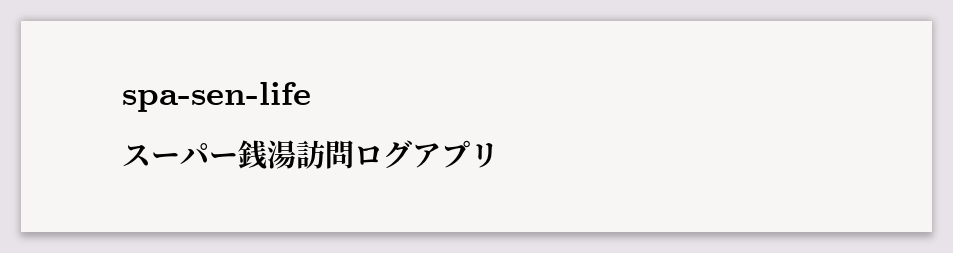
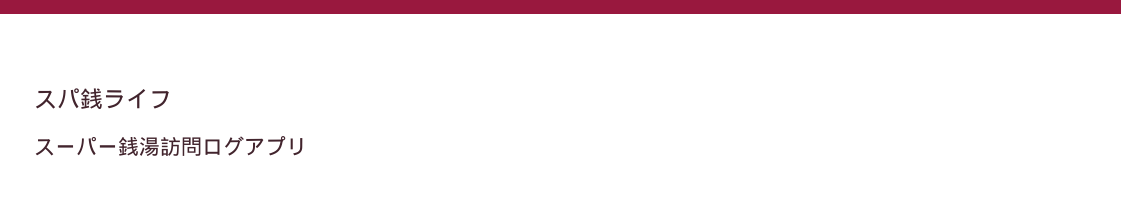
[122,82,311,112] spa-sen-life -> [34,88,172,110] スパ銭ライフ

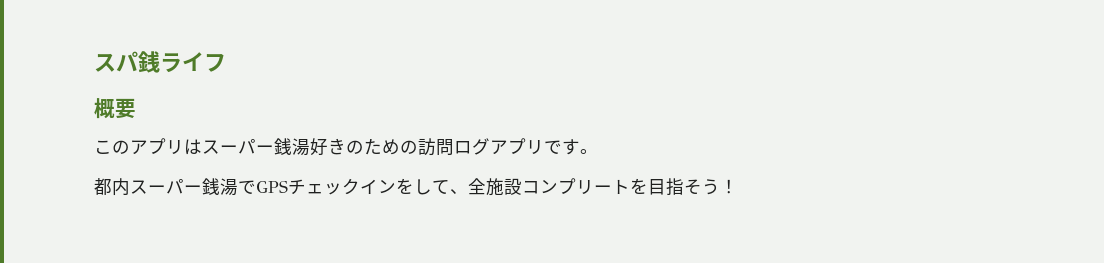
[34,136,307,157] スーパー銭湯訪問ログアプリ -> [94,98,136,119] [94,138,598,156] [94,178,738,196] 概要 // このアプリはスーパー銭湯好きのための訪問ログアプリです。 // 都内スーパー銭湯でGPSチェックインをして、全施設コンプリートを目指そう！

